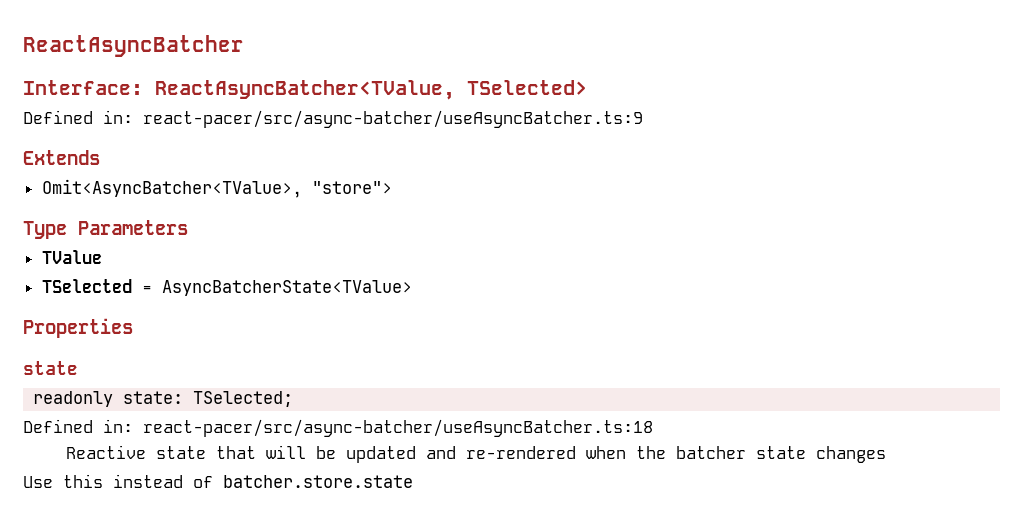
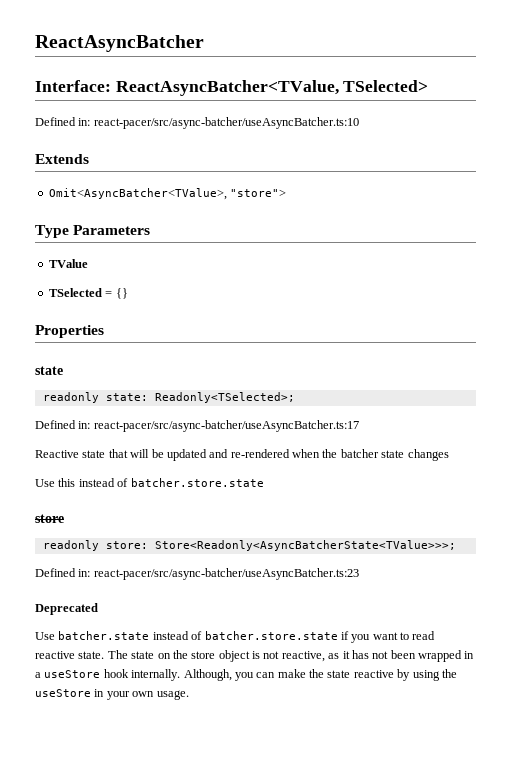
[143,110,643,128] react-pacer/src/async-batcher/useAsyncBatcher.ts:9 -> [93,117,359,129] react-pacer/src/async-batcher/useAsyncBatcher.ts:10
[161,280,412,296] AsyncBatcherState<TValue> -> [115,288,128,299] {}
[193,391,294,407] [23,419,653,437] TSelected; // Defined in: react-pacer/src/async-batcher/useAsyncBatcher.ts:18 -> [154,392,295,403] [35,420,359,432] Readonly<TSelected>; // Defined in: react-pacer/src/async-batcher/useAsyncBatcher.ts:17
(413, 481) none -> [35,514,64,523] [42,540,456,551] [35,568,359,580] [35,603,98,615] [35,631,436,643] [35,650,475,662] [35,669,457,681] [35,689,189,700] // store // readonly store: Store<Readonly<AsyncBatcherState<TValue>>>; // Defined in: react-pacer/src/async-batcher/useAsyncBatcher.ts:23 // Deprecated // Use batcher.state instead of batcher.store.state if you want to read reactive state. The state on the store object is not reactive, as it has not been wrapped in a useStore hook internally. Although, you can make the state reactive by using the useStore in your own usage.

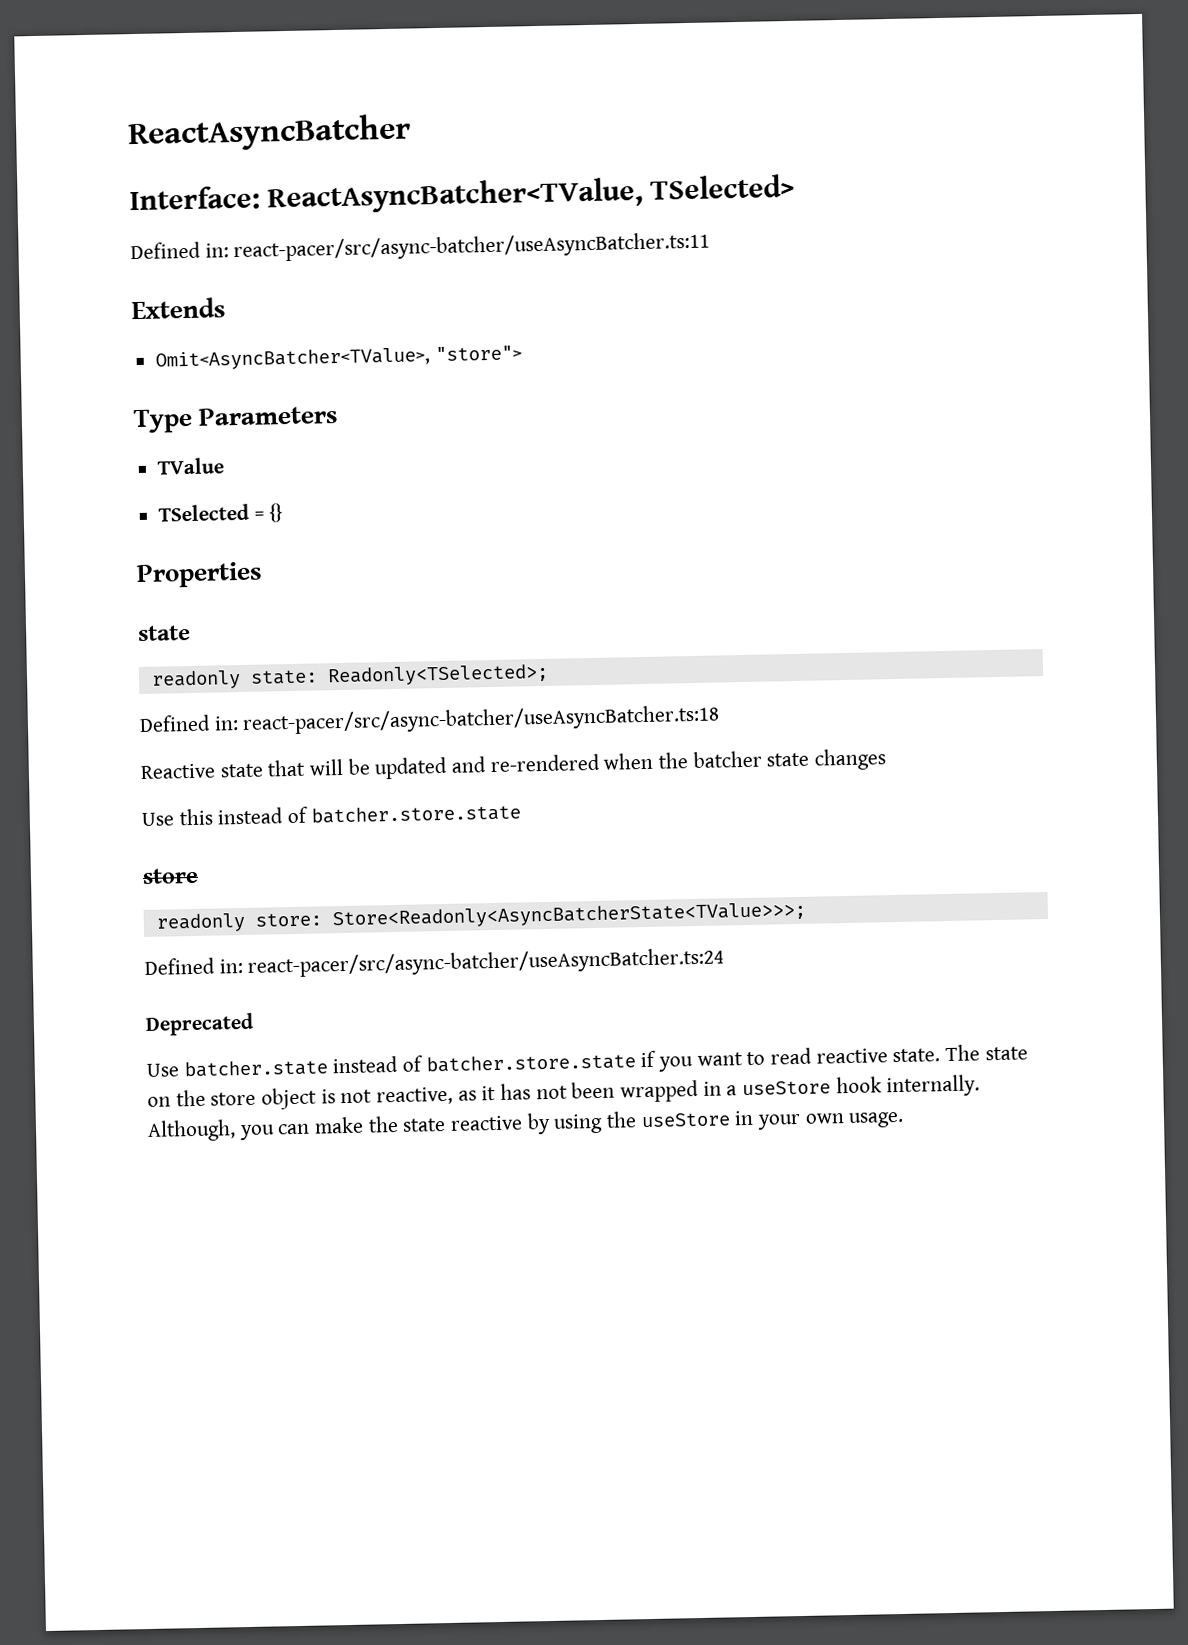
[93,117,359,129] react-pacer/src/async-batcher/useAsyncBatcher.ts:10 -> [233,231,711,263] react-pacer/src/async-batcher/useAsyncBatcher.ts:11
[93,420,359,432] react-pacer/src/async-batcher/useAsyncBatcher.ts:17 -> [242,704,721,735] react-pacer/src/async-batcher/useAsyncBatcher.ts:18
[93,568,359,580] react-pacer/src/async-batcher/useAsyncBatcher.ts:23 -> [247,947,725,978] react-pacer/src/async-batcher/useAsyncBatcher.ts:24

